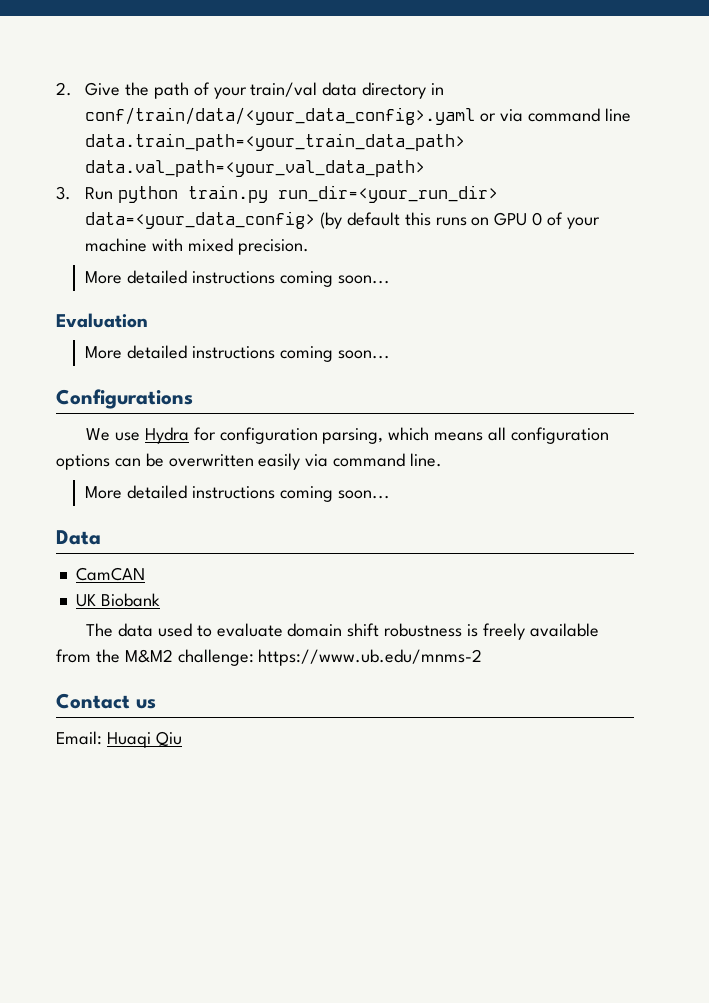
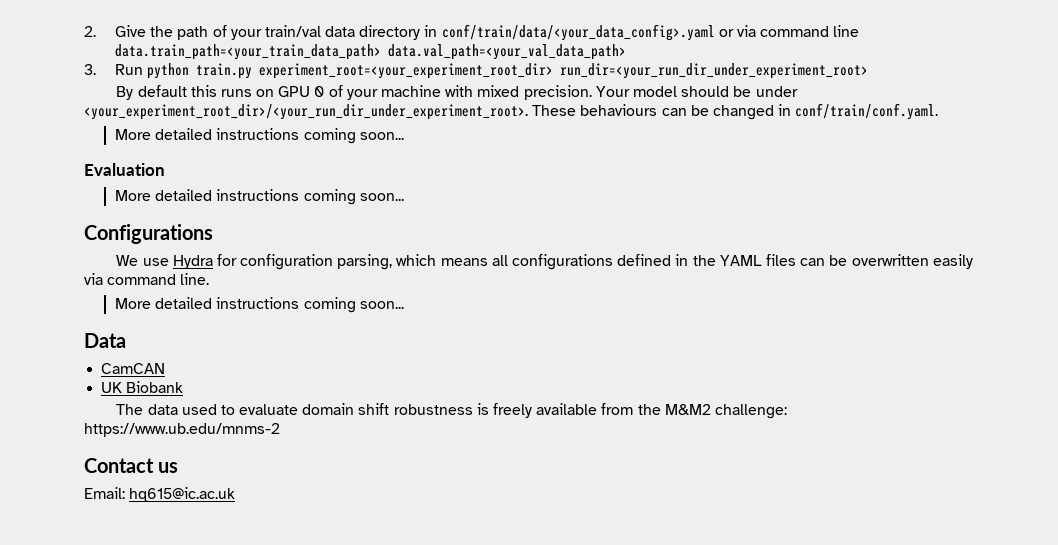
[278,185,499,203] [85,211,343,229] run_dir=<your_run_dir> data=<your_data_config> (by -> [259,63,869,79] [116,86,134,100] experiment_root=<your_experiment_root_dir> run_dir=<your_run_dir_under_experiment_root> // By
(309, 247) none -> [595,86,798,97] [84,103,939,120] Your model should be under <your_experiment_root_dir>/<your_run_dir_under_experiment_root>. These behaviours can be changed in conf/train/conf.yaml.
[510,427,609,444] [56,454,110,470] configuration options -> [512,254,796,270] configurations defined in the YAML files
[106,731,182,748] Huaqi Qiu -> [129,487,236,502] hq615@ic.ac.uk

